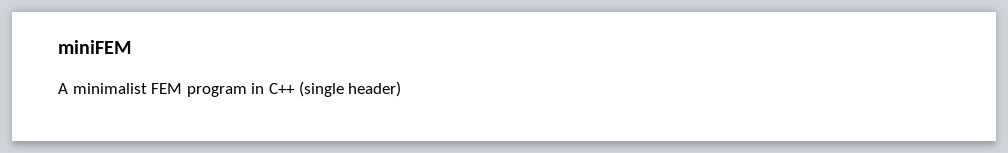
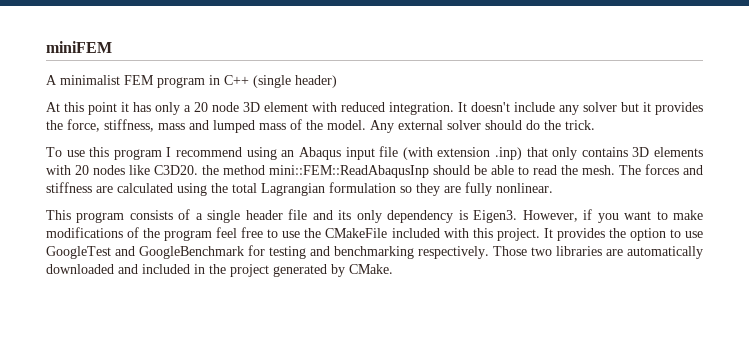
(402, 89) none -> [46,102,703,115] [46,119,595,133] [46,146,703,160] [46,164,703,178] [46,182,553,196] [46,209,704,223] [46,227,703,241] [46,245,703,259] [46,264,393,277] // At this point it has only a 20 node 3D element with reduced integration. It doesn't include any solver but it provides the force, stiffness, mass and lumped mass of the model. Any external solver should do the trick. // To use this program I recommend using an Abaqus input file (with extension .inp) that only contains 3D elements with 20 nodes like C3D20. the method mini::FEM::ReadAbaqusInp should be able to read the mesh. The forces and stiffness are calculated using the total Lagrangian formulation so they are fully nonlinear. // This program consists of a single header file and its only dependency is Eigen3. However, if you want to make modifications of the program feel free to use the CMakeFile included with this project. It provides the option to use GoogleTest and GoogleBenchmark for testing and benchmarking respectively. Those two libraries are automatically downloaded and included in the project generated by CMake.

